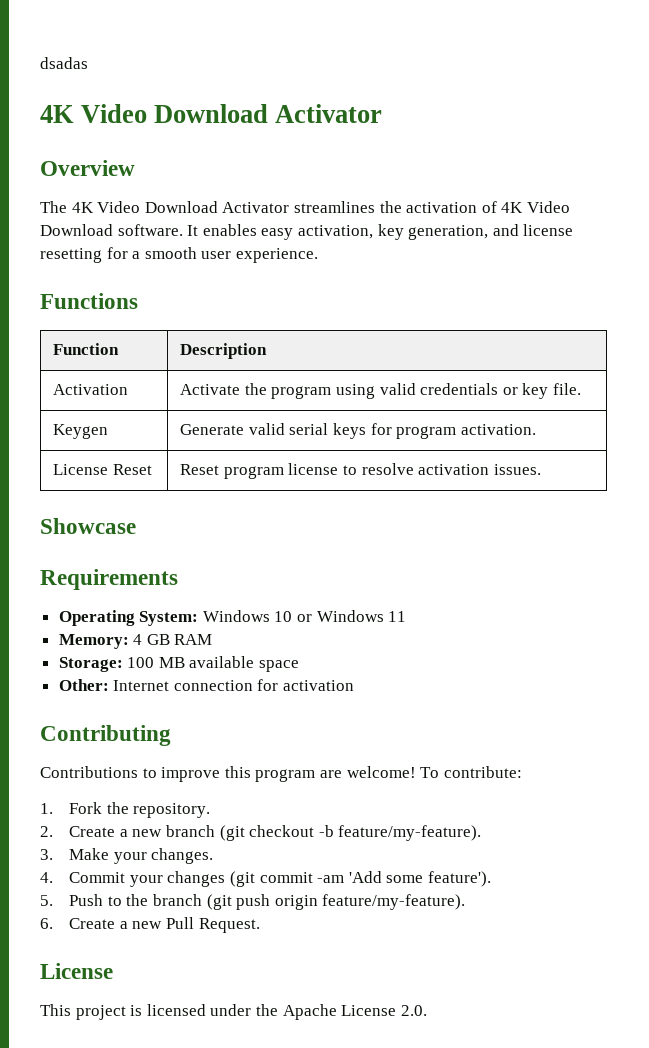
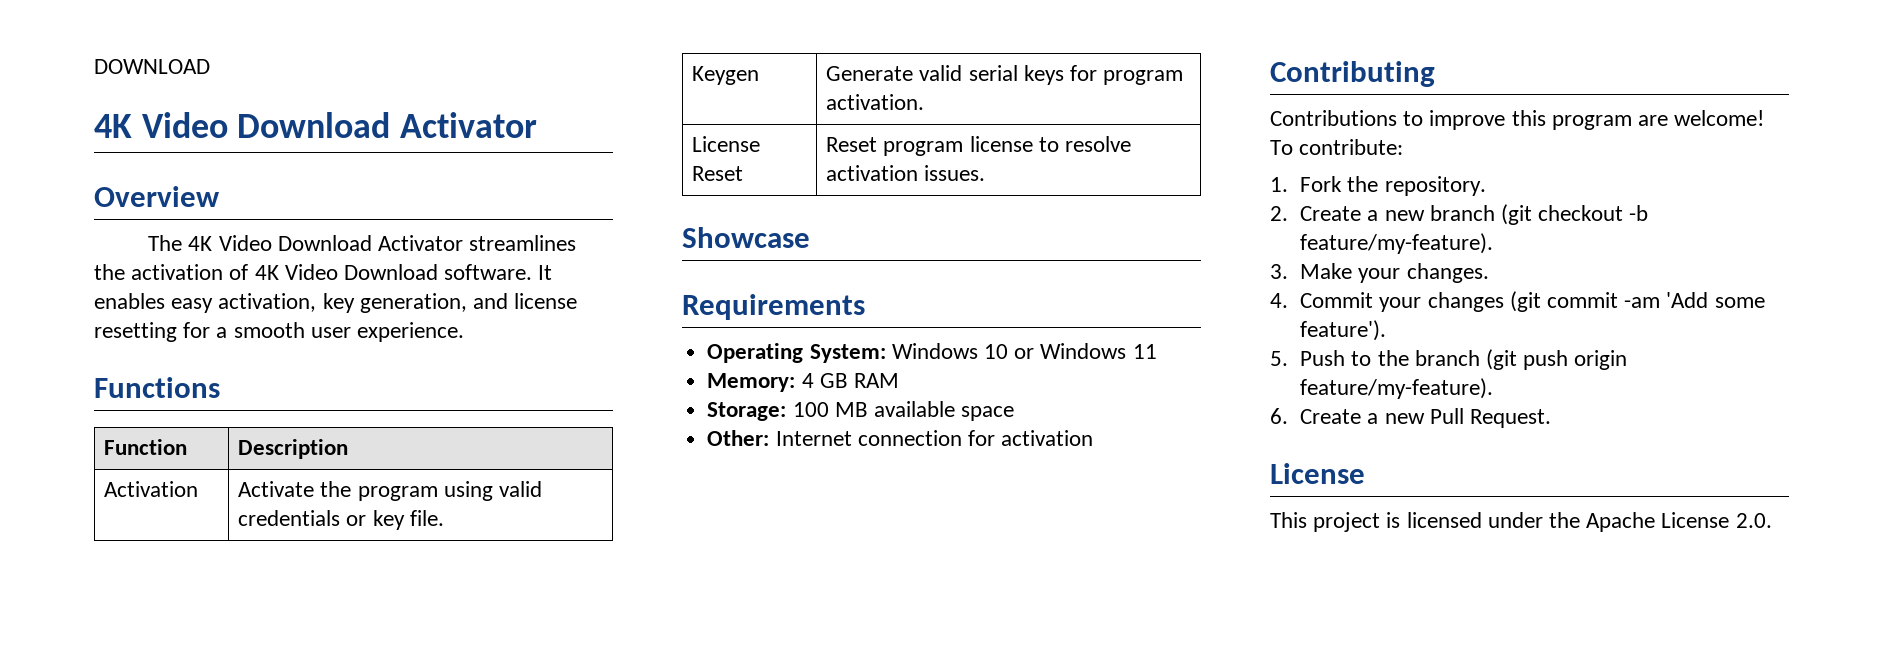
[40,57,88,69] dsadas -> [94,59,210,74] DOWNLOAD

